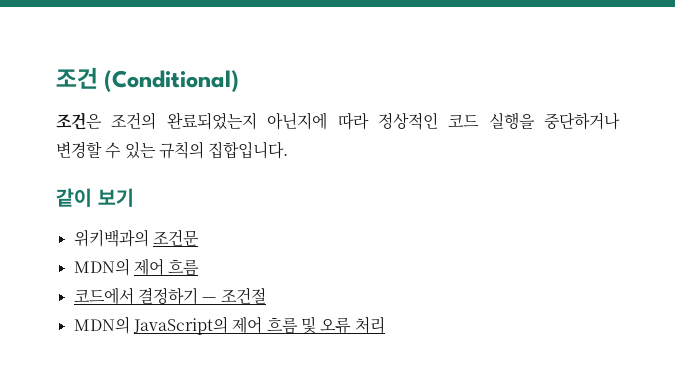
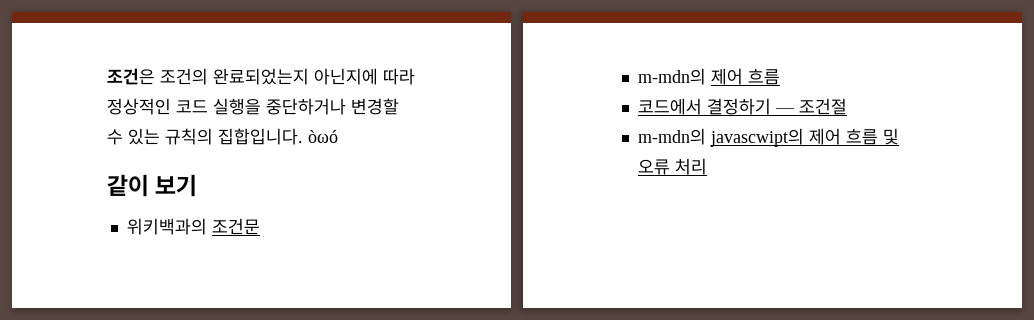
[56,67,240,92] 조건 (Conditional) // -> (107, 76) none
(289, 150) none -> [308,130,338,143] òωó
[73,258,130,276] MDN의 -> [637,68,706,85] m-mdn의
[73,316,228,335] MDN의 JavaScript의 -> [637,128,804,147] m-mdn의 javascwipt의

